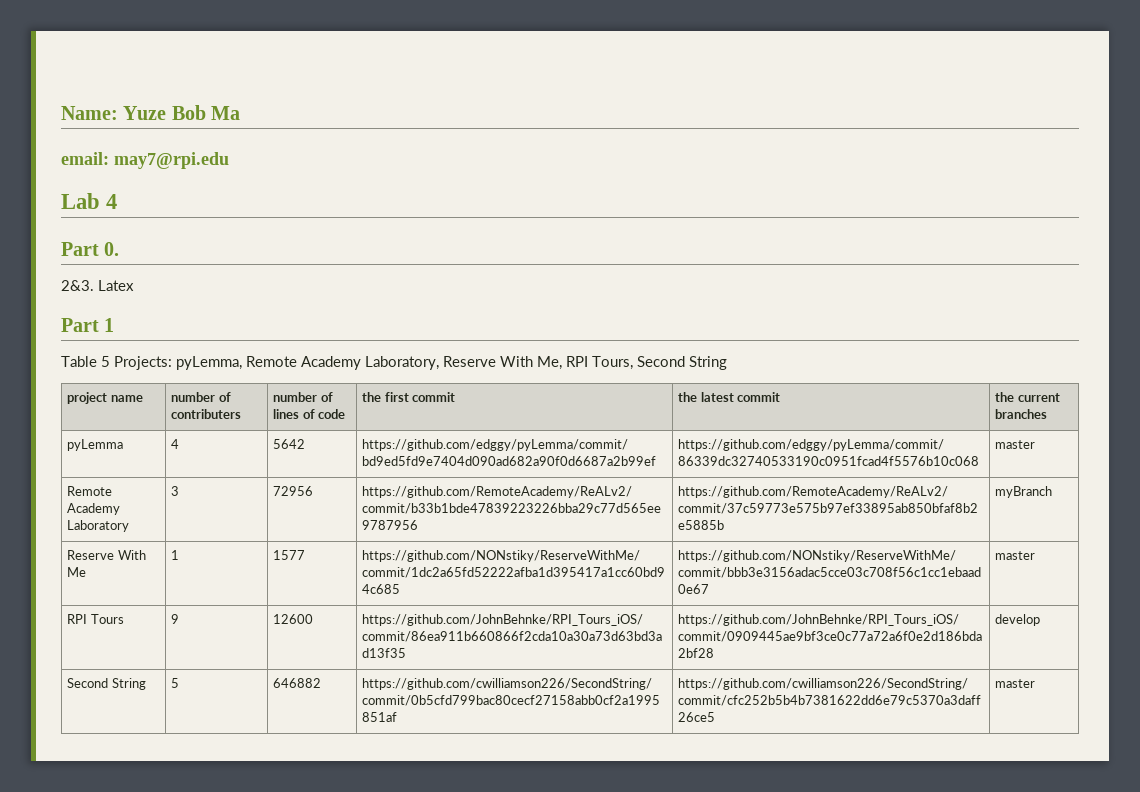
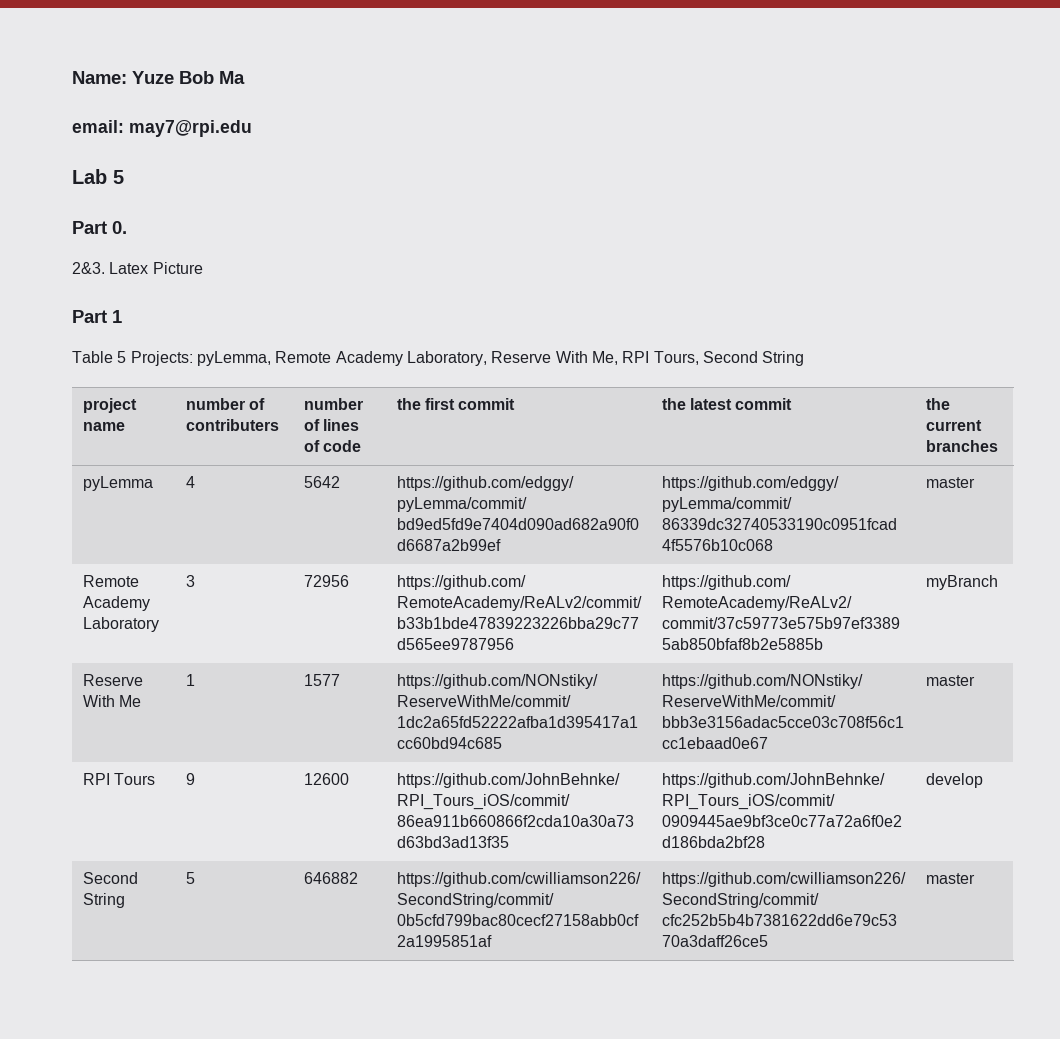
[106,194,118,209] 4 -> [113,170,124,184] 5
(134, 285) none -> [152,262,203,274] Picture

